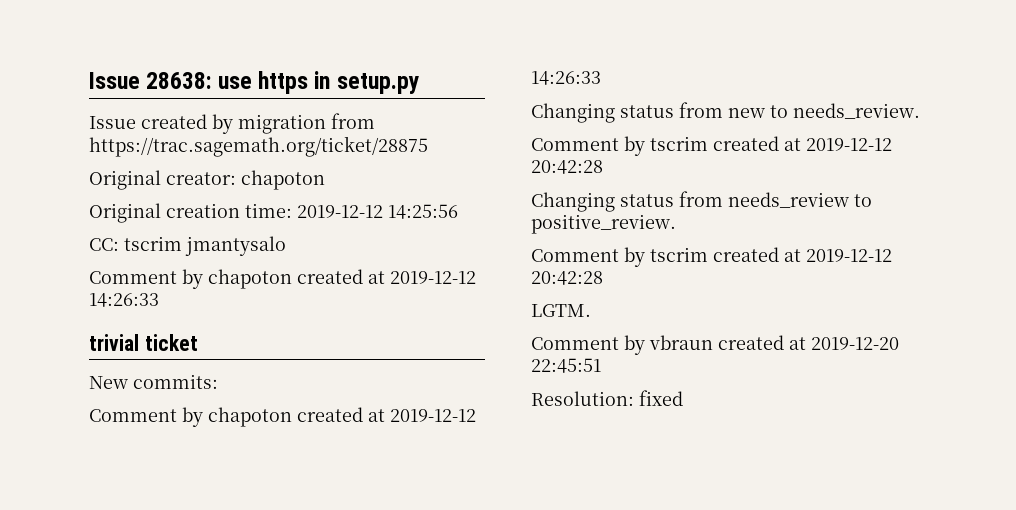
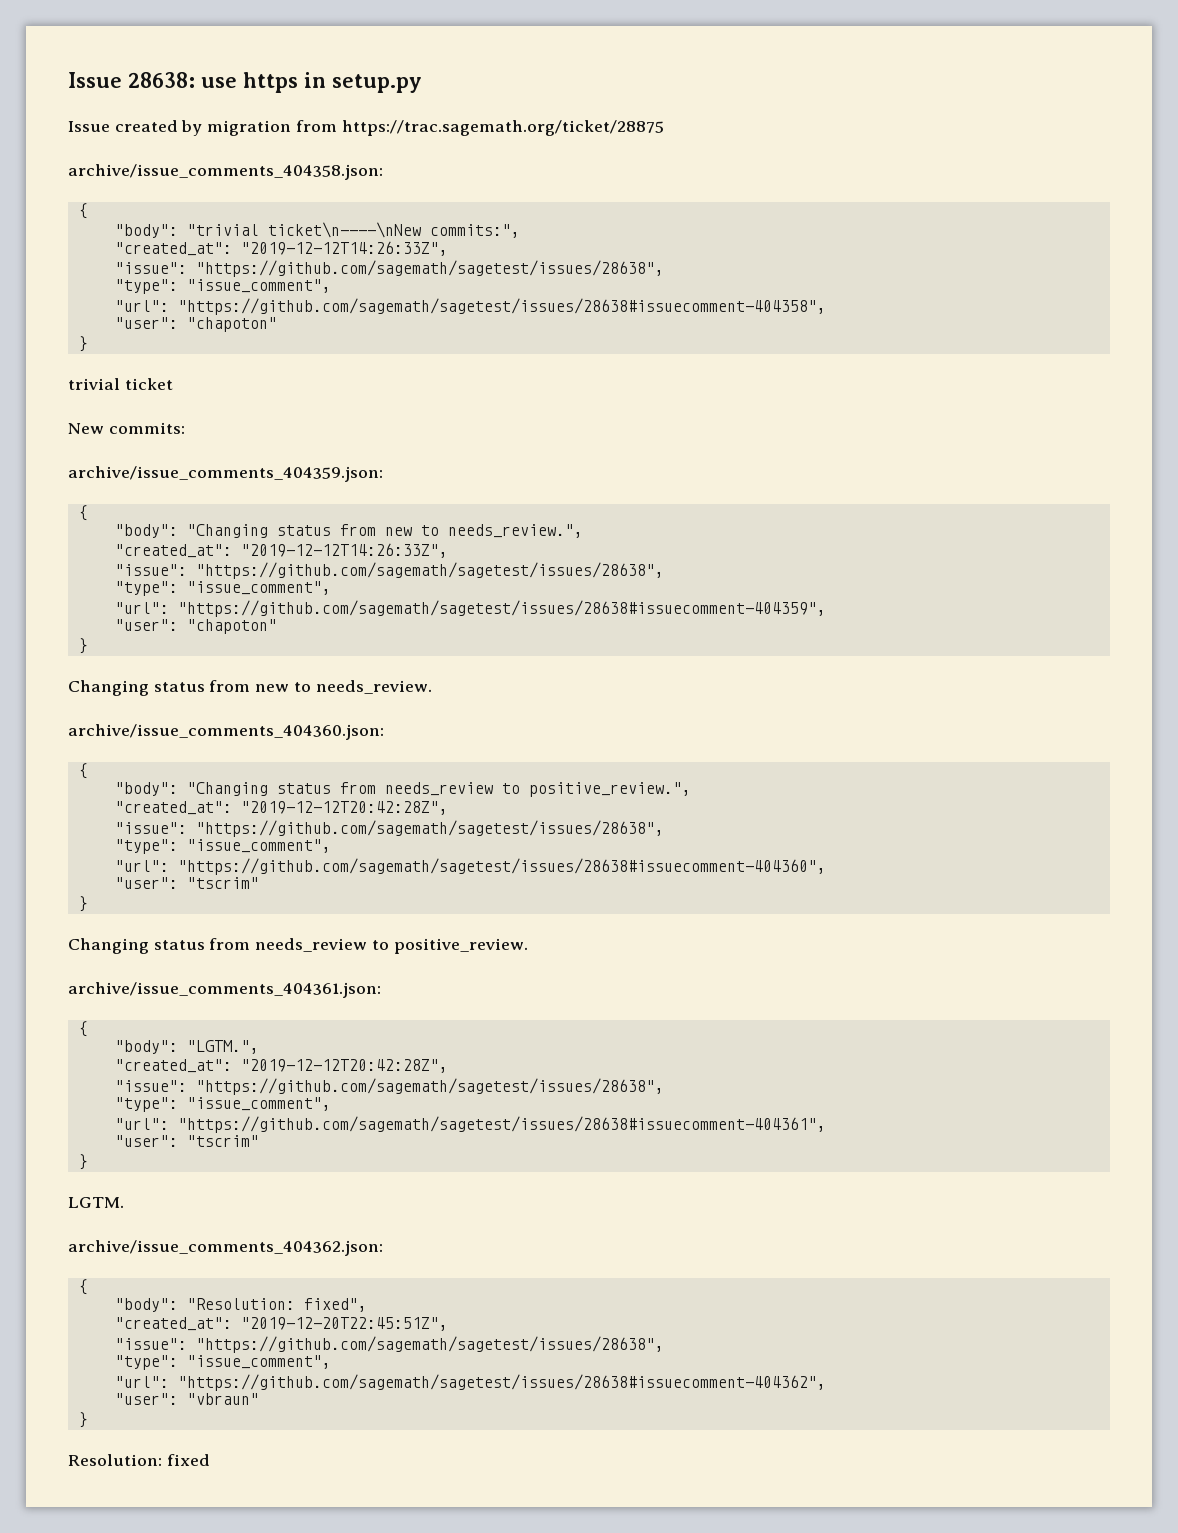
[89,170,325,190] [89,203,458,223] [89,236,286,256] [89,269,476,289] [89,293,159,307] [89,334,198,351] [89,374,218,389] [89,407,476,427] [531,71,601,85] Original creator: chapoton // Original creation time: 2019-12-12 14:25:56 // CC: tscrim jmantysalo // Comment by chapoton created at 2019-12-12 14:26:33 // trivial ticket // New commits: // Comment by chapoton created at 2019-12-12 14:26:33 -> [68,164,383,180] [78,203,88,219] [114,222,520,238] [114,241,448,256] [114,260,664,277] [114,279,331,294] [114,298,826,315] [114,317,277,332] [78,336,88,352] [68,378,173,390] [68,422,185,434] [68,466,383,482] [78,505,88,521] [114,524,583,538] [114,543,448,558] [114,562,664,579] [114,581,331,596] [114,600,826,617] [114,619,277,634] [78,638,88,654] archive/issue_comments_404358.json: // { // "body": "trivial ticket\n----\nNew commits:", // "created_at": "2019-12-12T14:26:33Z", // "issue": "https://github.com/sagemath/sagetest/issues/28638", // "type": "issue_comment", // "url": "https://github.com/sagemath/sagetest/issues/28638#issuecomment-404358", // "user": "chapoton" // } // trivial ticket // New commits: // archive/issue_comments_404359.json: // { // "body": "Changing status from new to needs_review.", // "created_at": "2019-12-12T14:26:33Z", // "issue": "https://github.com/sagemath/sagetest/issues/28638", // "type": "issue_comment", // "url": "https://github.com/sagemath/sagetest/issues/28638#issuecomment-404359", // "user": "chapoton" // }
[531,136,892,156] [531,160,603,174] Comment by tscrim created at 2019-12-12 20:42:28 -> [68,724,384,740] [78,763,88,779] [114,782,691,797] [114,801,448,815] [114,820,664,837] [114,839,331,854] [114,858,826,875] [114,877,259,889] [78,896,88,912] archive/issue_comments_404360.json: // { // "body": "Changing status from needs_review to positive_review.", // "created_at": "2019-12-12T20:42:28Z", // "issue": "https://github.com/sagemath/sagetest/issues/28638", // "type": "issue_comment", // "url": "https://github.com/sagemath/sagetest/issues/28638#issuecomment-404360", // "user": "tscrim" // }
[531,247,892,267] [531,271,603,285] [531,304,591,317] [531,335,899,355] [531,358,601,373] Comment by tscrim created at 2019-12-12 20:42:28 // LGTM. // Comment by vbraun created at 2019-12-20 22:45:51 -> [68,982,381,998] [78,1021,88,1037] [114,1040,259,1054] [114,1059,448,1073] [114,1078,664,1095] [114,1097,331,1112] [114,1116,826,1133] [114,1135,259,1147] [78,1154,88,1170] [68,1197,124,1208] [68,1240,383,1256] [78,1279,88,1295] [114,1298,367,1312] [114,1317,448,1331] [114,1336,664,1353] [114,1355,331,1370] [114,1374,826,1391] [114,1393,259,1405] [78,1412,88,1428] archive/issue_comments_404361.json: // { // "body": "LGTM.", // "created_at": "2019-12-12T20:42:28Z", // "issue": "https://github.com/sagemath/sagetest/issues/28638", // "type": "issue_comment", // "url": "https://github.com/sagemath/sagetest/issues/28638#issuecomment-404361", // "user": "tscrim" // } // LGTM. // archive/issue_comments_404362.json: // { // "body": "Resolution: fixed", // "created_at": "2019-12-20T22:45:51Z", // "issue": "https://github.com/sagemath/sagetest/issues/28638", // "type": "issue_comment", // "url": "https://github.com/sagemath/sagetest/issues/28638#issuecomment-404362", // "user": "vbraun" // }

